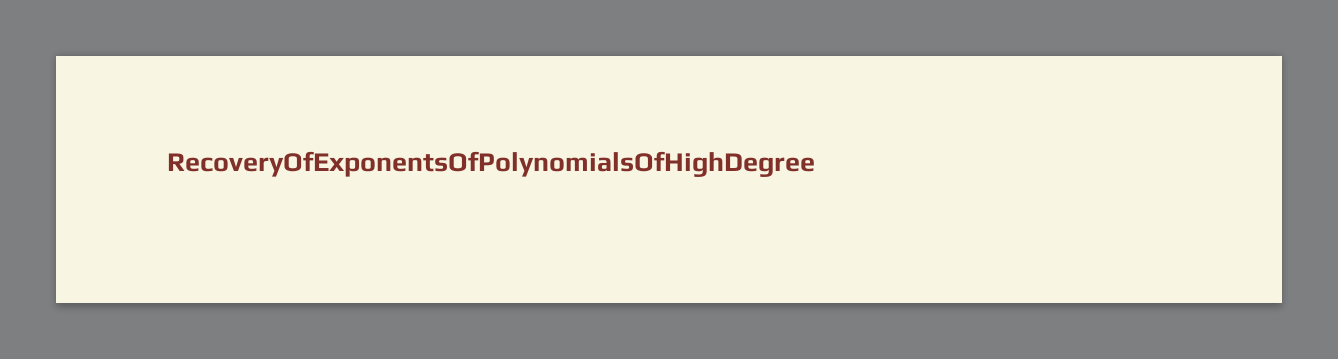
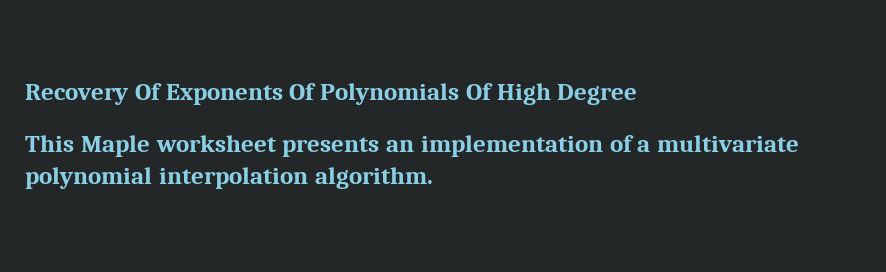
[167,151,815,177] RecoveryOfExponentsOfPolynomialsOfHighDegree -> [25,83,638,105] [25,135,799,157] [25,167,433,189] Recovery Of Exponents Of Polynomials Of High Degree // This Maple worksheet presents an implementation of a multivariate polynomial interpolation algorithm.

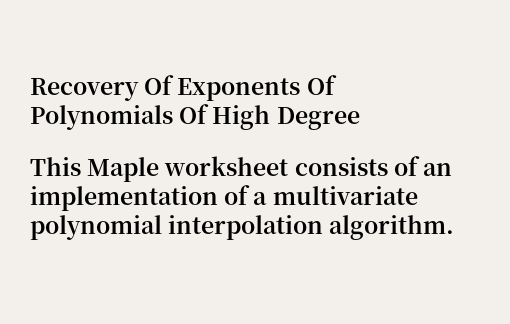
[282,137,380,157] presents -> [294,156,420,176] consists of

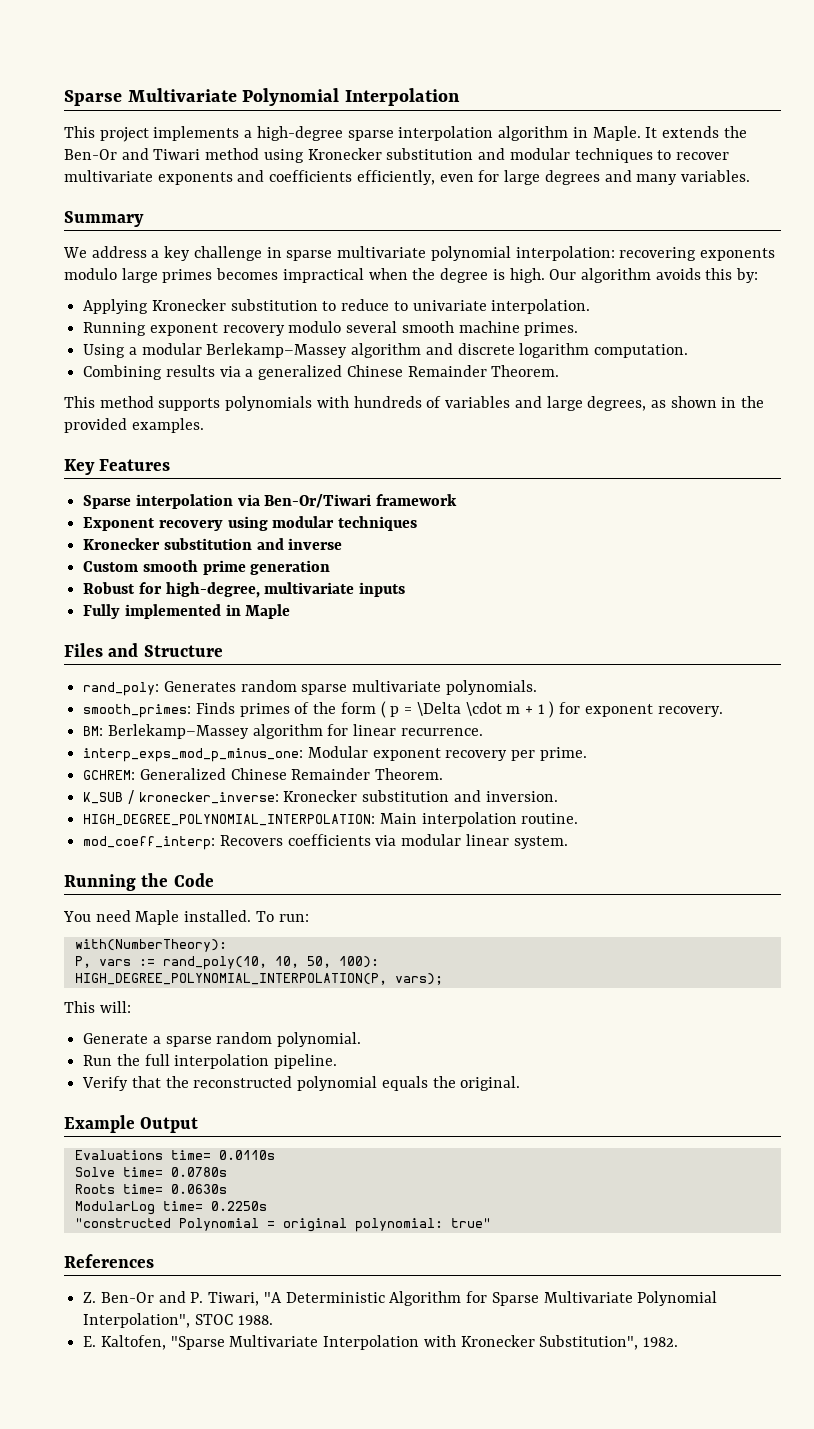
[30,75,337,101] [30,104,360,130] [30,156,453,182] [30,185,418,211] [30,215,455,240] Recovery Of Exponents Of Polynomials Of High Degree // This Maple worksheet consists of an implementation of a multivariate polynomial interpolation algorithm. -> [64,88,460,106] [64,126,747,142] [64,148,729,163] [64,170,750,185] [64,211,144,227] [63,246,775,261] [64,268,759,283] [83,299,591,314] [83,321,579,336] [83,343,689,358] [83,365,560,380] [64,396,765,411] [64,418,204,433] [64,459,171,475] [83,494,458,509] [83,516,418,531] [83,538,343,550] [83,560,331,575] [83,582,406,598] [83,604,291,619] [64,643,223,657] [83,680,537,696] [83,701,723,718] [83,724,483,739] [83,746,587,762] [83,768,444,780] [83,790,558,804] [83,812,579,827] [83,834,568,850] [64,873,214,891] [63,910,309,925] [74,939,227,952] [74,956,379,970] [74,973,443,985] [64,1001,131,1013] [83,1032,362,1047] [83,1054,338,1069] [82,1076,521,1091] [64,1115,199,1133] [74,1150,275,1160] [74,1167,227,1177] [74,1184,227,1194] [74,1201,267,1215] [74,1218,491,1232] [64,1254,154,1268] [83,1291,718,1306] [83,1313,273,1328] [83,1335,679,1350] Sparse Multivariate Polynomial Interpolation // This project implements a high-degree sparse interpolation algorithm in Maple. It extends the Ben-Or and Tiwari method using Kronecker substitution and modular techniques to recover multivariate exponents and coefficients efficiently, even for large degrees and many variables. // Summary // We address a key challenge in sparse multivariate polynomial interpolation: recovering exponents modulo large primes becomes impractical when the degree is high. Our algorithm avoids this by: // Applying Kronecker substitution to reduce to univariate interpolation. // Running exponent recovery modulo several smooth machine primes. // Using a modular Berlekamp–Massey algorithm and discrete logarithm computation. // Combining results via a generalized Chinese Remainder Theorem. // This method supports polynomials with hundreds of variables and large degrees, as shown in the provided examples. // Key Features // Sparse interpolation via Ben-Or/Tiwari framework // Exponent recovery using modular techniques // Kronecker substitution and inverse // Custom smooth prime generation // Robust for high-degree, multivariate inputs // Fully implemented in Maple // Files and Structure // rand_poly: Generates random sparse multivariate polynomials. // smooth_primes: Finds primes of the form ( p = \Delta \cdot m + 1 ) for exponent recovery. // BM: Berlekamp–Massey algorithm for linear recurrence. // interp_exps_mod_p_minus_one: Modular exponent recovery per prime. // GCHREM: Generalized Chinese Remainder Theorem. // K_SUB / kronecker_inverse: Kronecker substitution and inversion. // HIGH_DEGREE_POLYNOMIAL_INTERPOLATION: Main interpolation routine. // mod_coeff_interp: Recovers coefficients via modular linear system. // Running the Code // You need Maple installed. To run: // with(NumberTheory): // P, vars := rand_poly(10, 10, 50, 100): // HIGH_DEGREE_POLYNOMIAL_INTERPOLATION(P, vars); // This will: // Generate a sparse random polynomial. // Run the full interpolation pipeline. // Verify that the reconstructed polynomial equals the original. // Example Output // Evaluations time= 0.0110s // Solve time= 0.0780s // Roots time= 0.0630s // ModularLog time= 0.2250s // "constructed Polynomial = original polynomial: true" // References // Z. Ben-Or and P. Tiwari, "A Deterministic Algorithm for Sparse Multivariate Polynomial Interpolation", STOC 1988. // E. Kaltofen, "Sparse Multivariate Interpolation with Kronecker Substitution", 1982.

